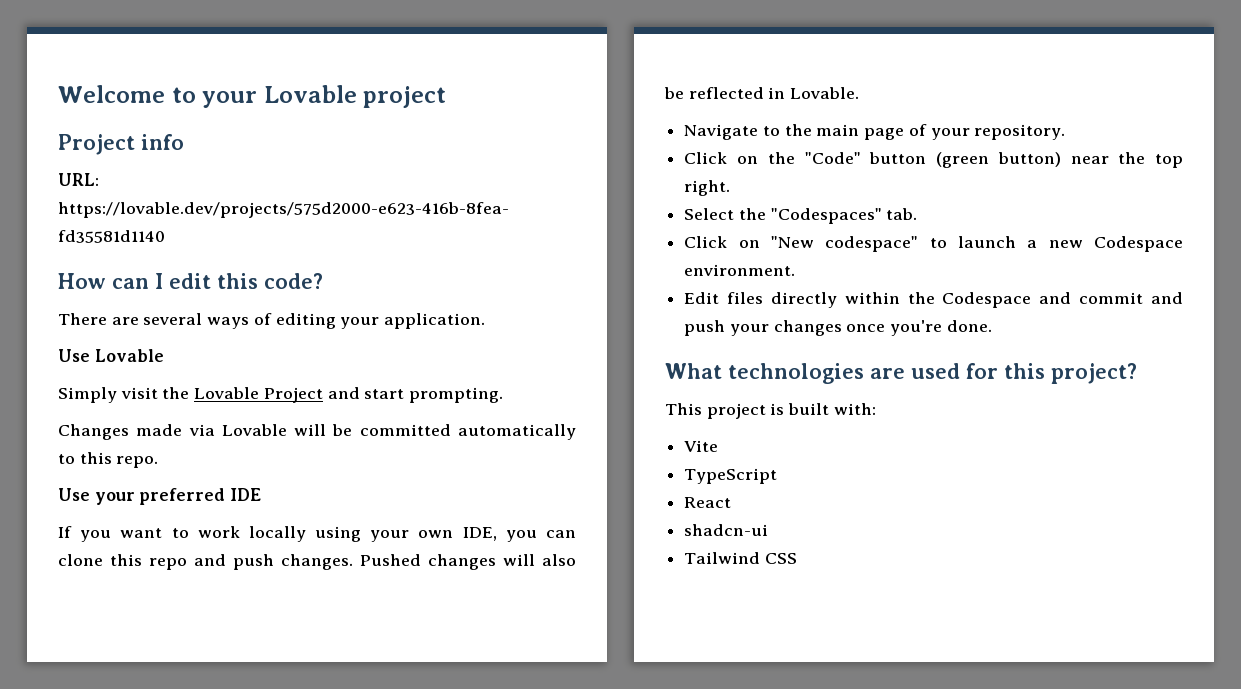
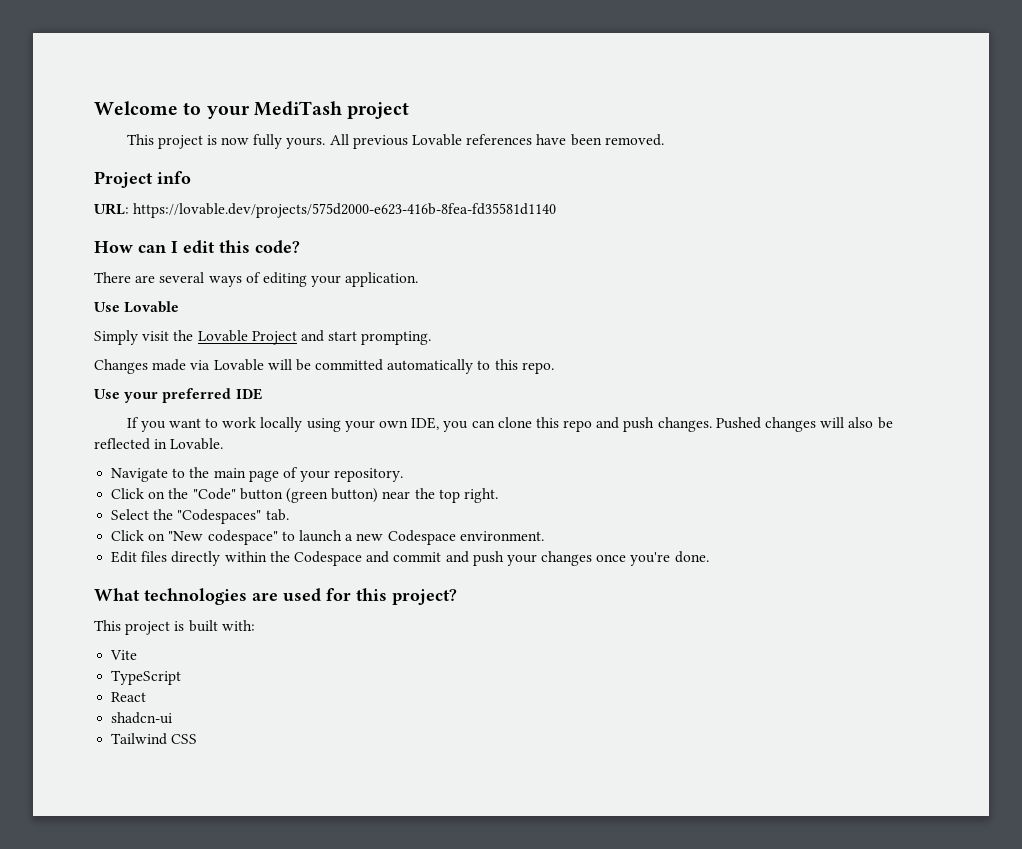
[263,85,447,108] Lovable project -> [253,101,410,119] [126,134,664,149] MediTash project // This project is now fully yours. All previous Lovable references have been removed.

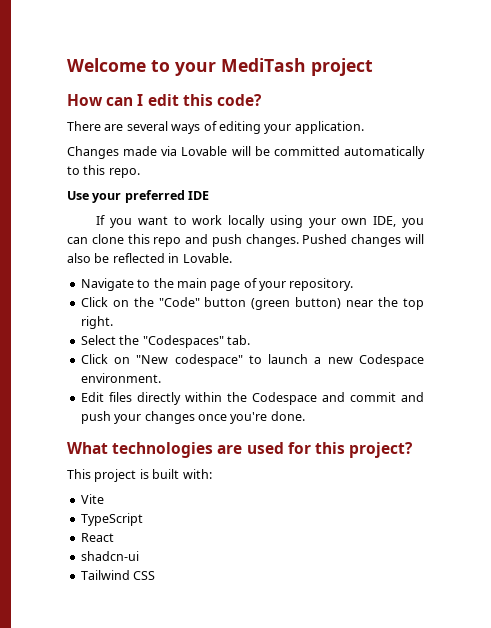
[126,134,664,149] [94,171,191,188] [94,203,557,218] // This project is now fully yours. All previous Lovable references have been removed. // Project info // URL: https://lovable.dev/projects/575d2000-e623-416b-8fea-fd35581d1140 -> (373, 67) none
[94,301,180,313] [94,330,432,345] // Use Lovable // Simply visit the Lovable Project and start prompting. -> (364, 127) none

